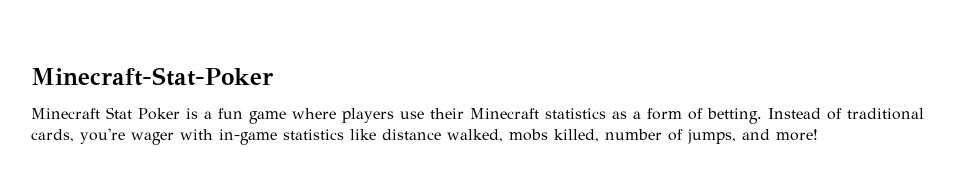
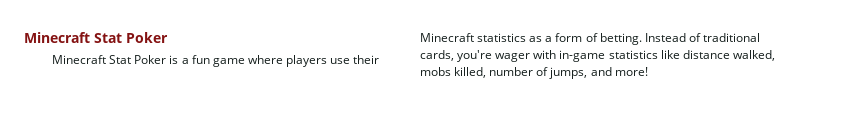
[31,67,274,86] Minecraft-Stat-Poker -> [24,32,168,43] Minecraft Stat Poker

